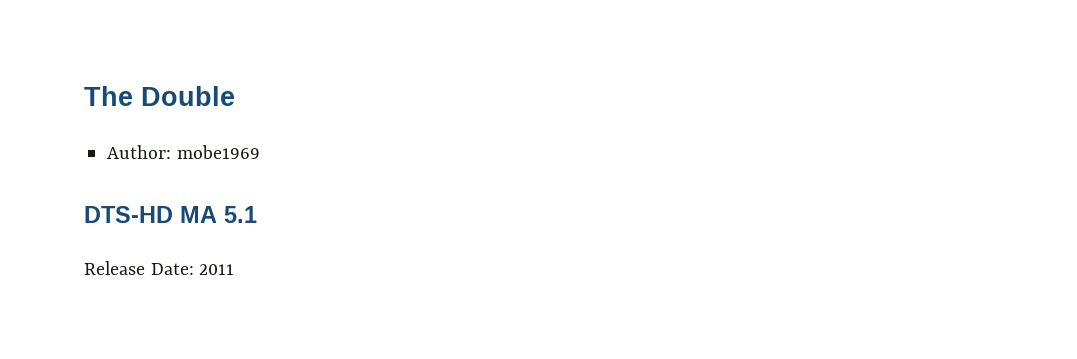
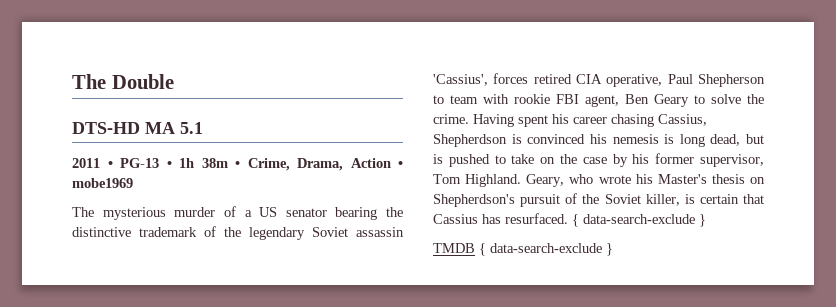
[107,145,260,159] // Author: mobe1969 -> (174, 81) none
[84,261,235,275] Release Date: 2011 -> [72,158,403,171] [72,178,133,188] [72,206,403,220] [72,226,404,240] [433,73,765,87] [433,94,764,107] [433,114,707,127] [433,134,764,147] [433,153,764,167] [433,174,765,187] [433,193,764,207] [433,213,706,227] [433,243,613,256] 2011 • PG-13 • 1h 38m • Crime, Drama, Action • mobe1969 // The mysterious murder of a US senator bearing the distinctive trademark of the legendary Soviet assassin 'Cassius', forces retired CIA operative, Paul Shepherson to team with rookie FBI agent, Ben Geary to solve the crime. Having spent his career chasing Cassius, Shepherdson is convinced his nemesis is long dead, but is pushed to take on the case by his former supervisor, Tom Highland. Geary, who wrote his Master's thesis on Shepherdson's pursuit of the Soviet killer, is certain that Cassius has resurfaced. { data-search-exclude } // TMDB { data-search-exclude }

